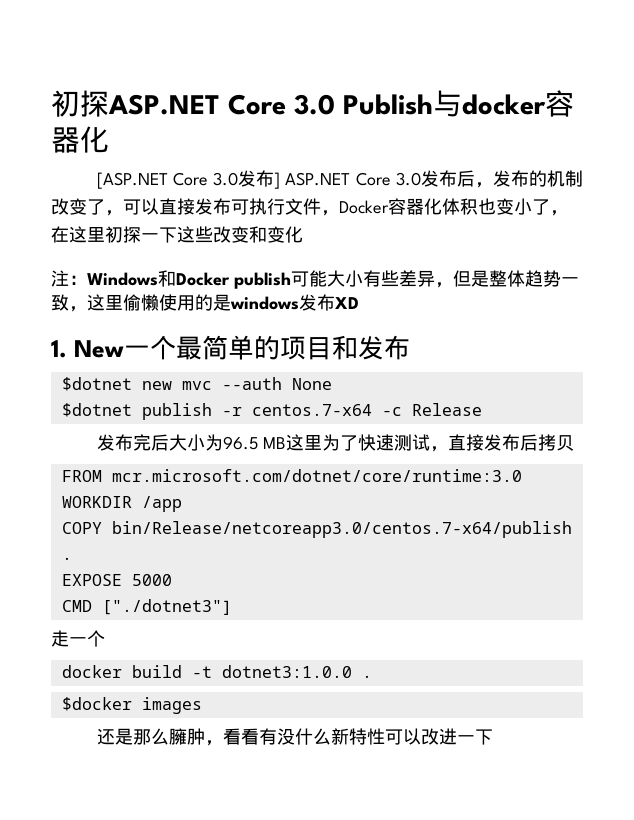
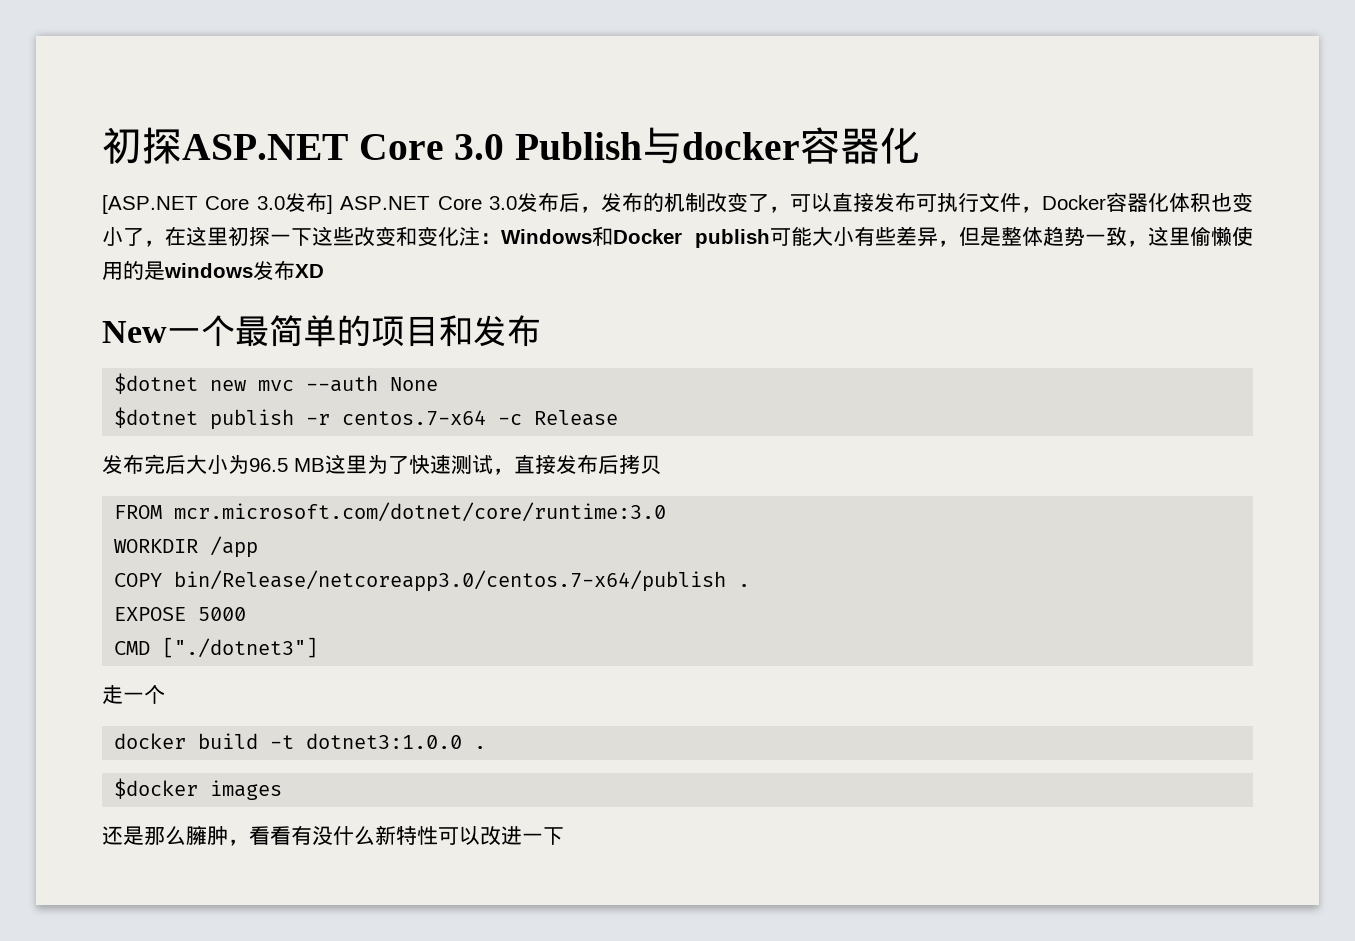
(303, 234) // -> (459, 236) none
[51,340,67,358] 1. -> (324, 271) none

